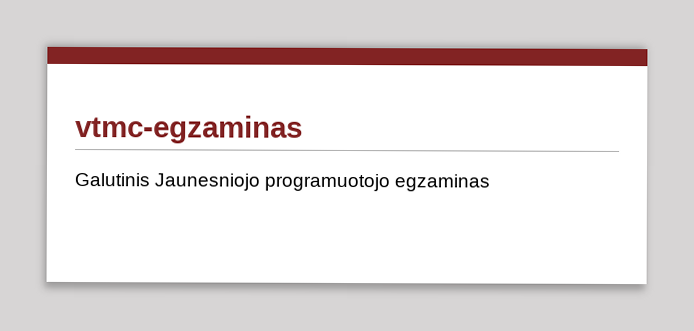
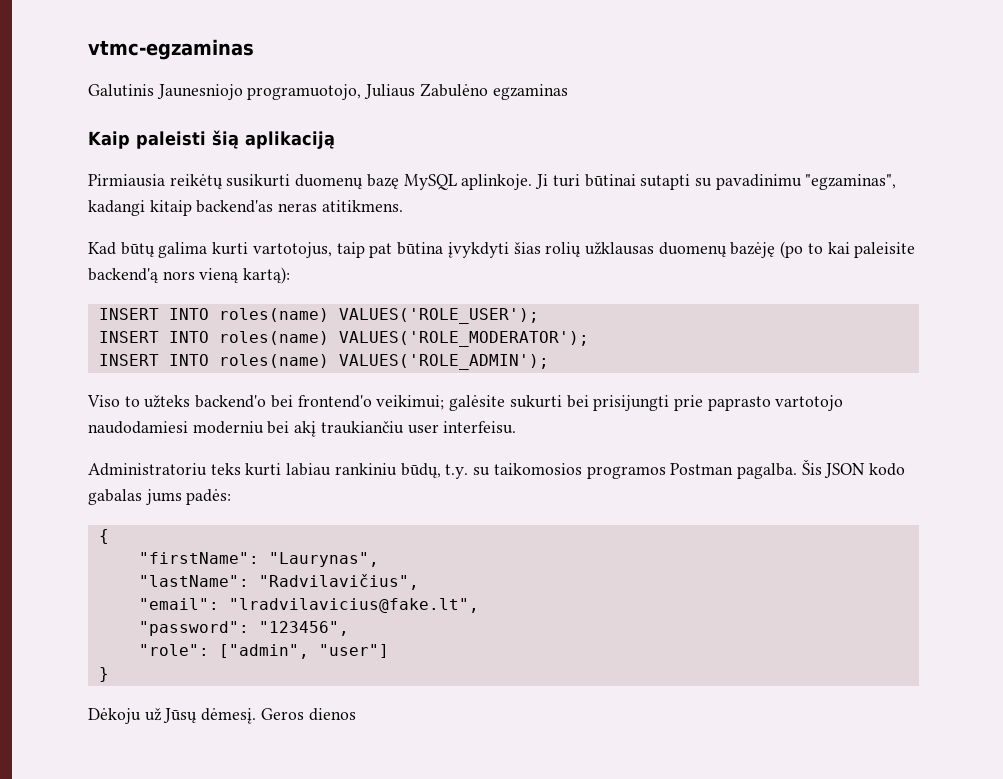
[264,173,491,192] programuotojo egzaminas -> [247,83,568,100] [88,130,335,149] [88,174,897,190] [88,200,403,216] [88,241,916,258] [88,267,291,284] [98,308,539,324] [98,331,589,347] [98,354,549,370] [87,395,844,411] [88,421,517,437] [88,460,906,479] [88,489,232,505] [98,529,109,544] [138,552,379,567] [138,574,419,590] [138,598,479,613] [138,621,349,636] [138,644,389,659] [98,667,109,682] [88,708,356,724] programuotojo, Juliaus Zabulėno egzaminas // Kaip paleisti šią aplikaciją // Pirmiausia reikėtų susikurti duomenų bazę MySQL aplinkoje. Ji turi būtinai sutapti su pavadinimu "egzaminas", kadangi kitaip backend'as neras atitikmens. // Kad būtų galima kurti vartotojus, taip pat būtina įvykdyti šias rolių užklausas duomenų bazėję (po to kai paleisite backend'ą nors vieną kartą): // INSERT INTO roles(name) VALUES('ROLE_USER'); // INSERT INTO roles(name) VALUES('ROLE_MODERATOR'); // INSERT INTO roles(name) VALUES('ROLE_ADMIN'); // Viso to užteks backend'o bei frontend'o veikimui; galėsite sukurti bei prisijungti prie paprasto vartotojo naudodamiesi moderniu bei akį traukiančiu user interfeisu. // Administratoriu teks kurti labiau rankiniu būdų, t.y. su taikomosios programos Postman pagalba. Šis JSON kodo gabalas jums padės: // { // "firstName": "Laurynas", // "lastName": "Radvilavičius", // "email": "lradvilavicius@fake.lt", // "password": "123456", // "role": ["admin", "user"] // } // Dėkoju už Jūsų dėmesį. Geros dienos

